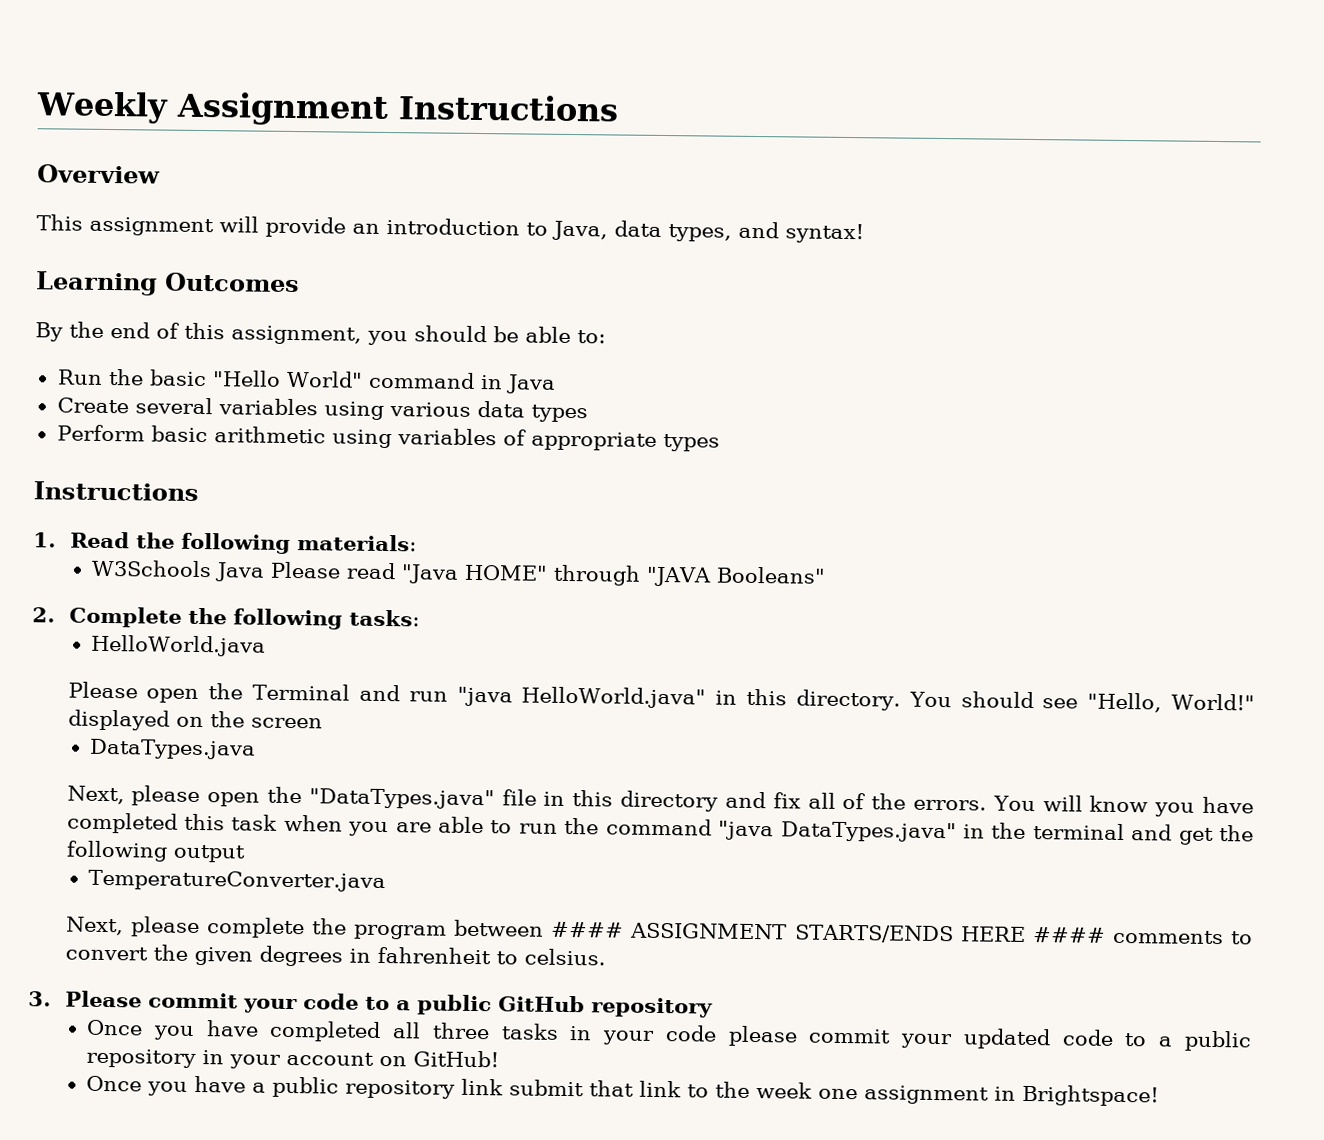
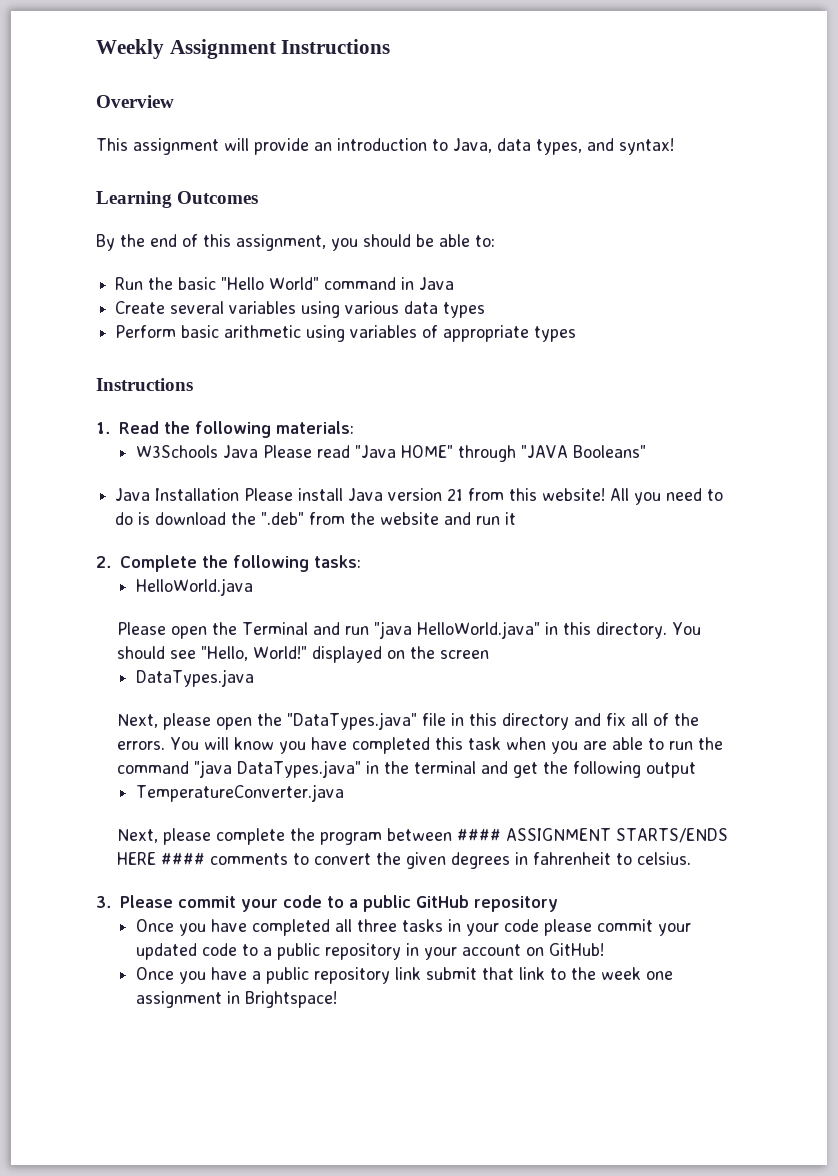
(827, 575) none -> [115,488,724,505] [115,512,517,525] // Java Installation Please install Java version 21 from this website! All you need to do is download the ".deb" from the website and run it

